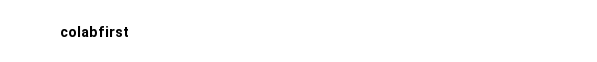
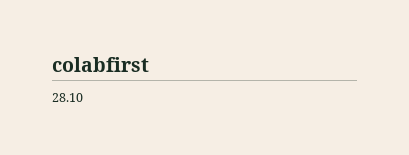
(129, 31) none -> [52,93,83,102] // 28.10

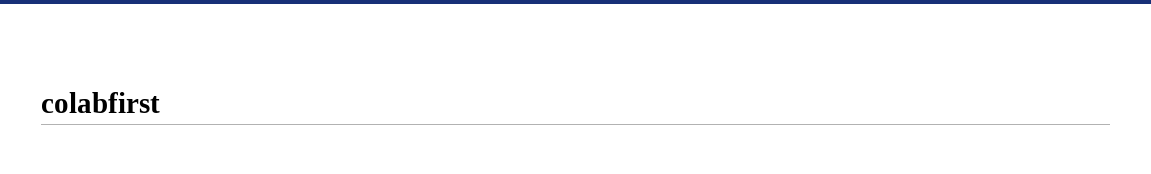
[52,93,83,102] // 28.10 -> (160, 102) none

